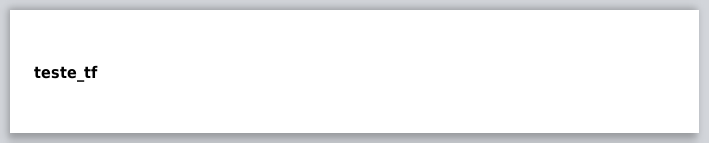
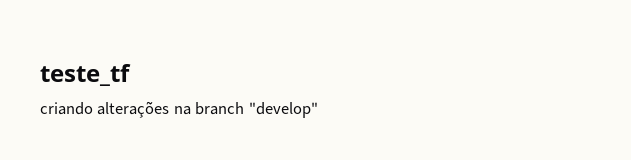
(98, 73) none -> [40,101,318,118] // criando alterações na branch "develop"

